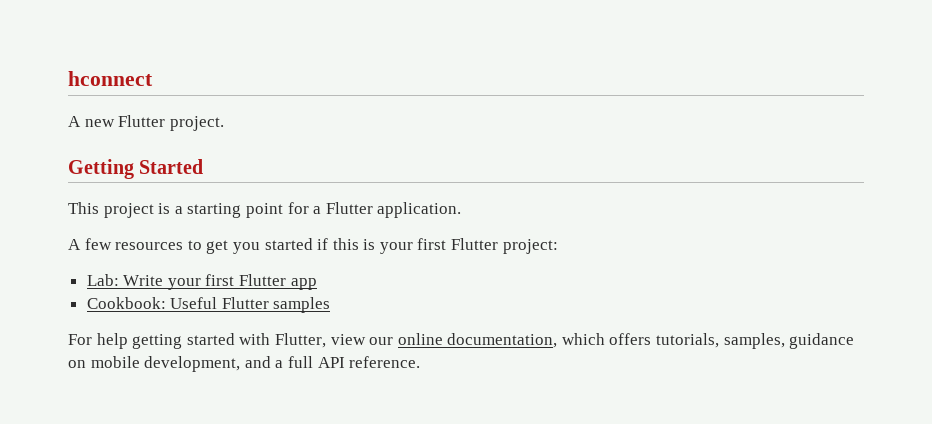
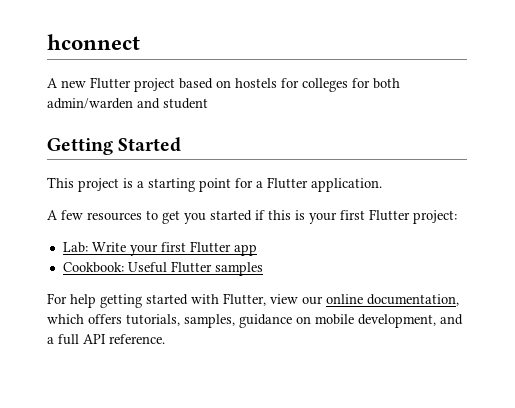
[169,116,224,131] project. -> [134,78,400,92] [47,98,208,109] project based on hostels for colleges for both admin/warden and student

